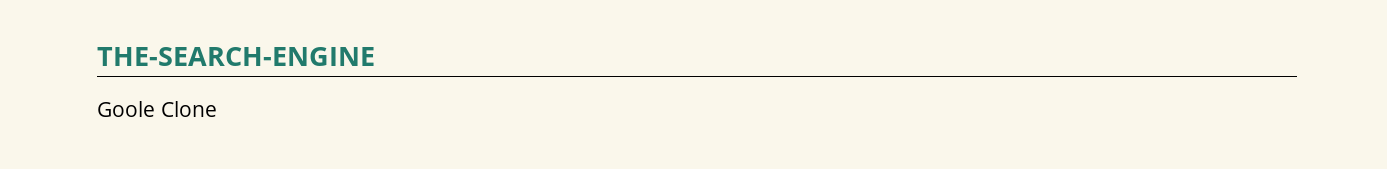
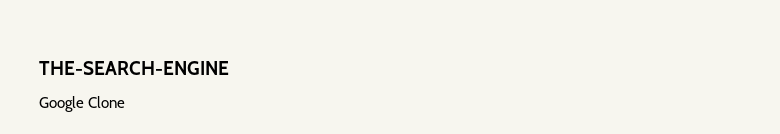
[97,101,155,117] Goole -> [39,96,84,112] Google

